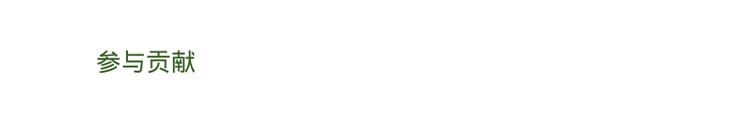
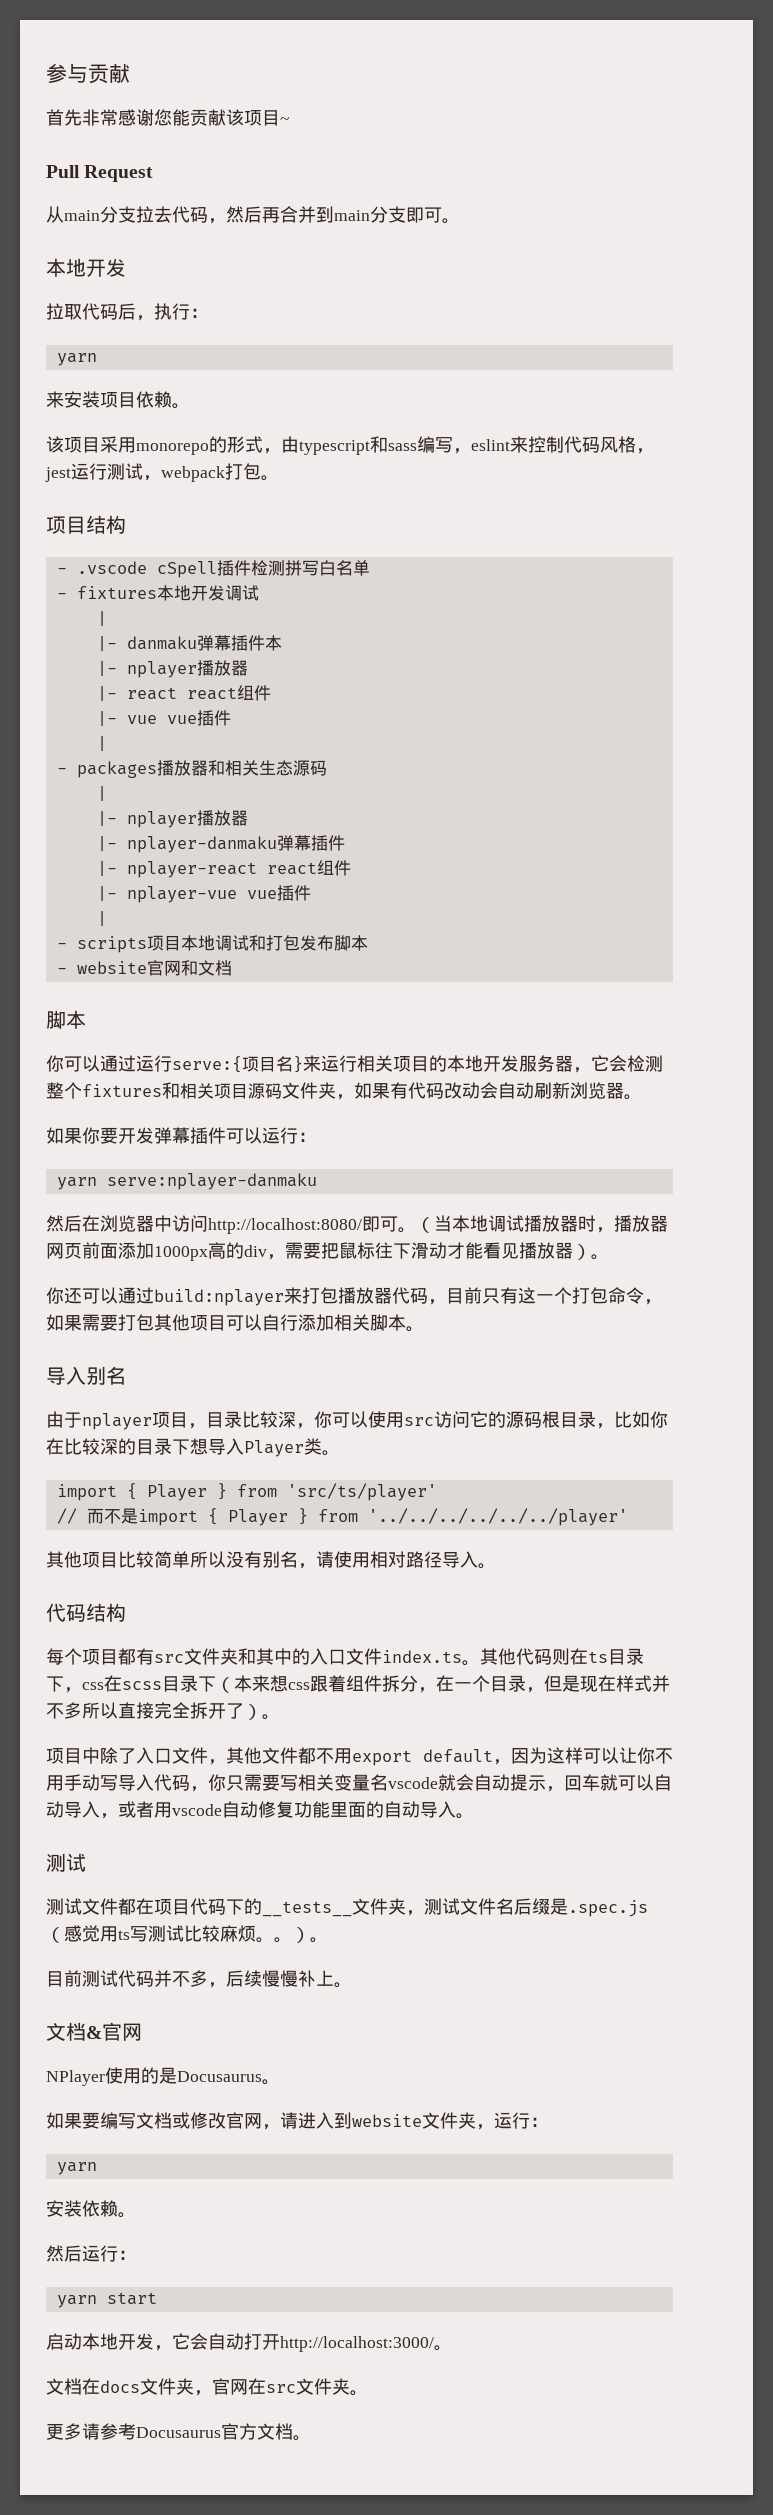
(197, 61) none -> [46,109,289,126] [46,165,154,182] [46,206,460,224] [46,258,126,277] [46,303,208,321] [56,353,97,366] [46,391,190,409] [46,436,654,455] [45,463,279,482] [46,515,126,534] [56,560,370,578] [56,585,259,601] [96,611,107,626] [96,635,282,651] [96,660,248,678] [96,685,271,701] [96,710,231,726] [96,736,107,751] [56,760,327,778] [96,786,107,801] [96,810,248,828] [96,835,345,853] [96,860,351,878] [96,885,311,903] [96,911,107,926] [56,935,368,953] [56,960,232,976] [46,1010,86,1029] [46,1055,663,1073] [46,1082,642,1100] [46,1127,316,1144] [56,1173,317,1190] [46,1215,668,1234] [46,1242,609,1261] [46,1287,662,1306] [46,1314,424,1332] [46,1366,126,1385] [46,1411,668,1430] [46,1438,340,1457] [56,1483,437,1501] [56,1508,628,1526] [46,1551,496,1569] [46,1603,126,1622] [46,1648,644,1666] [46,1675,670,1693] [46,1702,280,1720] [46,1747,673,1766] [46,1774,672,1792] [46,1801,474,1819] [46,1853,86,1872] [46,1898,648,1917] [46,1925,328,1943] [46,1970,352,1988] [46,2022,142,2041] [46,2067,280,2086] [46,2112,548,2130] [56,2162,97,2175] [46,2200,136,2218] [46,2245,136,2262] [56,2292,157,2308] [46,2333,452,2352] [46,2378,368,2396] [46,2423,311,2441] // 首先非常感谢您能贡献该项目~ // Pull Request // 从main分支拉去代码，然后再合并到main分支即可。 // 本地开发 // 拉取代码后，执行： // yarn // 来安装项目依赖。 // 该项目采用monorepo的形式，由typescript和sass编写，eslint来控制代码风格，jest运行测试，webpack打包。 // 项目结构 // - .vscode cSpell插件检测拼写白名单 // - fixtures本地开发调试 // | // |- danmaku弹幕插件本 // |- nplayer播放器 // |- react react组件 // |- vue vue插件 // | // - packages播放器和相关生态源码 // | // |- nplayer播放器 // |- nplayer-danmaku弹幕插件 // |- nplayer-react react组件 // |- nplayer-vue vue插件 // | // - scripts项目本地调试和打包发布脚本 // - website官网和文档 // 脚本 // 你可以通过运行serve:{项目名}来运行相关项目的本地开发服务器，它会检测整个fixtures和相关项目源码文件夹，如果有代码改动会自动刷新浏览器。 // 如果你要开发弹幕插件可以运行： // yarn serve:nplayer-danmaku // 然后在浏览器中访问http://localhost:8080/即可。（当本地调试播放器时，播放器网页前面添加1000px高的div，需要把鼠标往下滑动才能看见播放器）。 // 你还可以通过build:nplayer来打包播放器代码，目前只有这一个打包命令，如果需要打包其他项目可以自行添加相关脚本。 // 导入别名 // 由于nplayer项目，目录比较深，你可以使用src访问它的源码根目录，比如你在比较深的目录下想导入Player类。 // import { Player } from 'src/ts/player' // // 而不是import { Player } from '../../../../../../player' // 其他项目比较简单所以没有别名，请使用相对路径导入。 // 代码结构 // 每个项目都有src文件夹和其中的入口文件index.ts。其他代码则在ts目录下，css在scss目录下（本来想css跟着组件拆分，在一个目录，但是现在样式并不多所以直接完全拆开了）。 // 项目中除了入口文件，其他文件都不用export default，因为这样可以让你不用手动写导入代码，你只需要写相关变量名vscode就会自动提示，回车就可以自动导入，或者用vscode自动修复功能里面的自动导入。 // 测试 // 测试文件都在项目代码下的__tests__文件夹，测试文件名后缀是.spec.js（感觉用ts写测试比较麻烦。。）。 // 目前测试代码并不多，后续慢慢补上。 // 文档&官网 // NPlayer使用的是Docusaurus。 // 如果要编写文档或修改官网，请进入到website文件夹，运行： // yarn // 安装依赖。 // 然后运行： // yarn start // 启动本地开发，它会自动打开http://localhost:3000/。 // 文档在docs文件夹，官网在src文件夹。 // 更多请参考Docusaurus官方文档。

